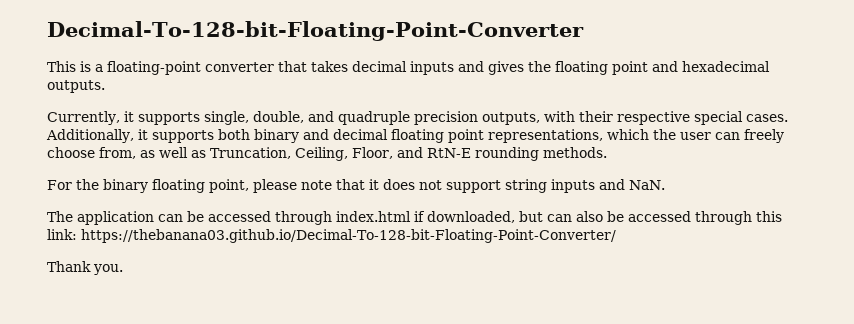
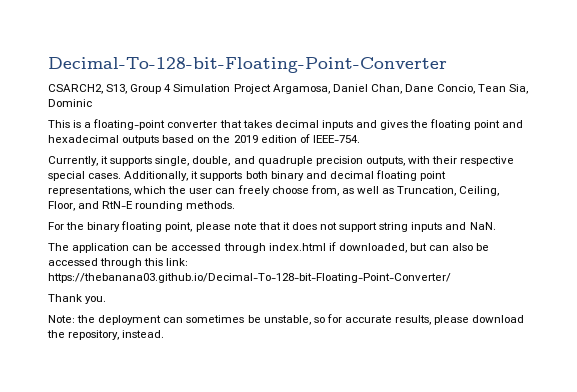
(584, 31) none -> [48,84,529,94] [48,99,92,107] // CSARCH2, S13, Group 4 Simulation Project Argamosa, Daniel Chan, Dane Concio, Tean Sia, Dominic
[47,80,105,93] outputs. -> [122,134,360,145] outputs based on the 2019 edition of IEEE-754.
(123, 269) none -> [48,314,525,325] [47,330,165,340] // Note: the deployment can sometimes be unstable, so for accurate results, please download the repository, instead.

